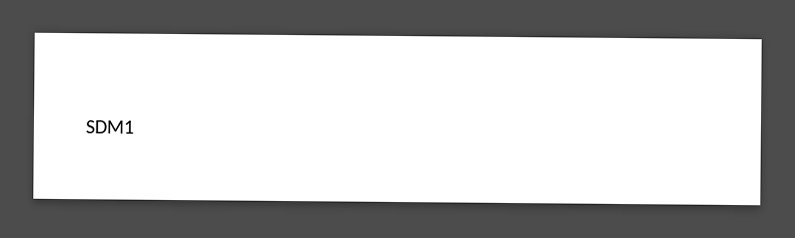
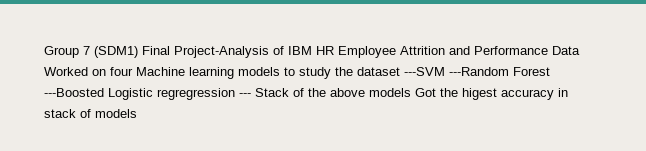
[85,120,134,134] SDM1 -> [44,46,580,58] [44,67,550,79] [44,88,568,100] [44,109,137,118] Group 7 (SDM1) Final Project-Analysis of IBM HR Employee Attrition and Performance Data Worked on four Machine learning models to study the dataset ---SVM ---Random Forest ---Boosted Logistic regregression --- Stack of the above models Got the higest accuracy in stack of models

